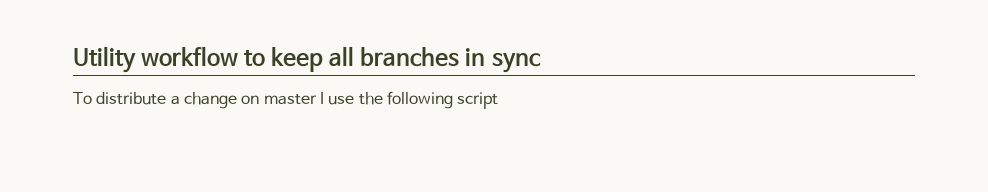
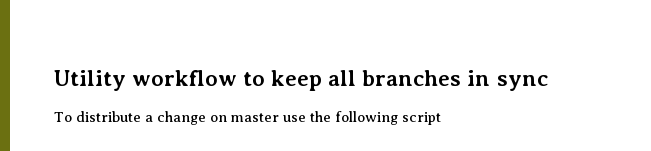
[319,92,324,104] I -> (279, 117) none

